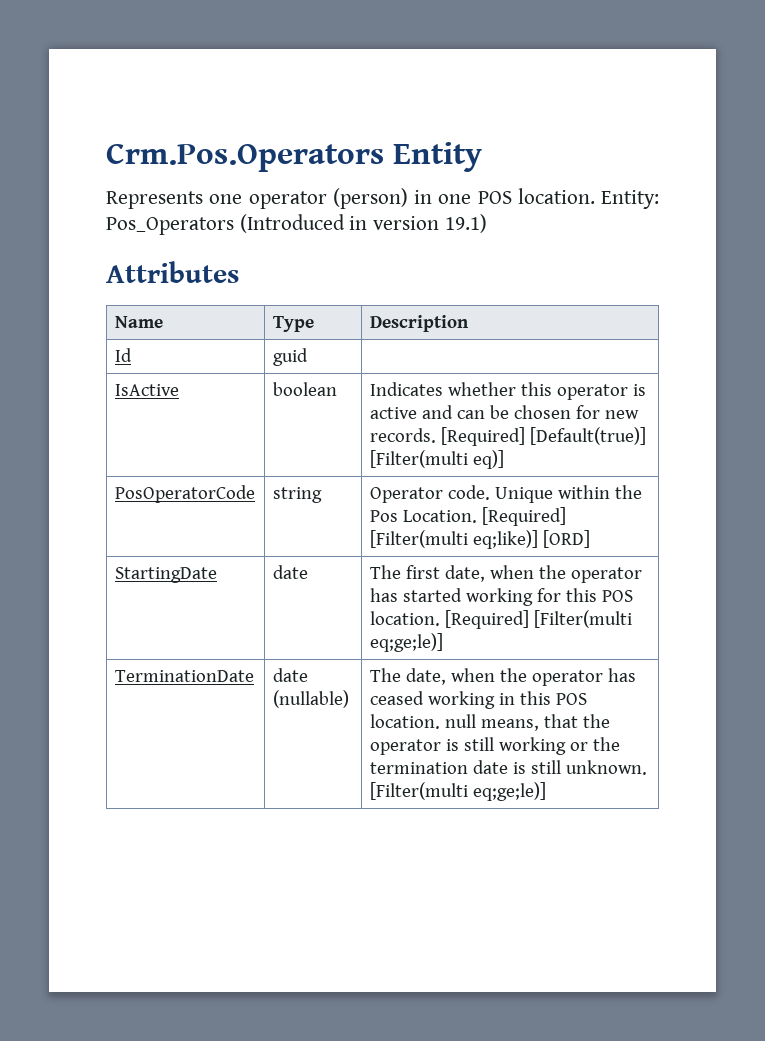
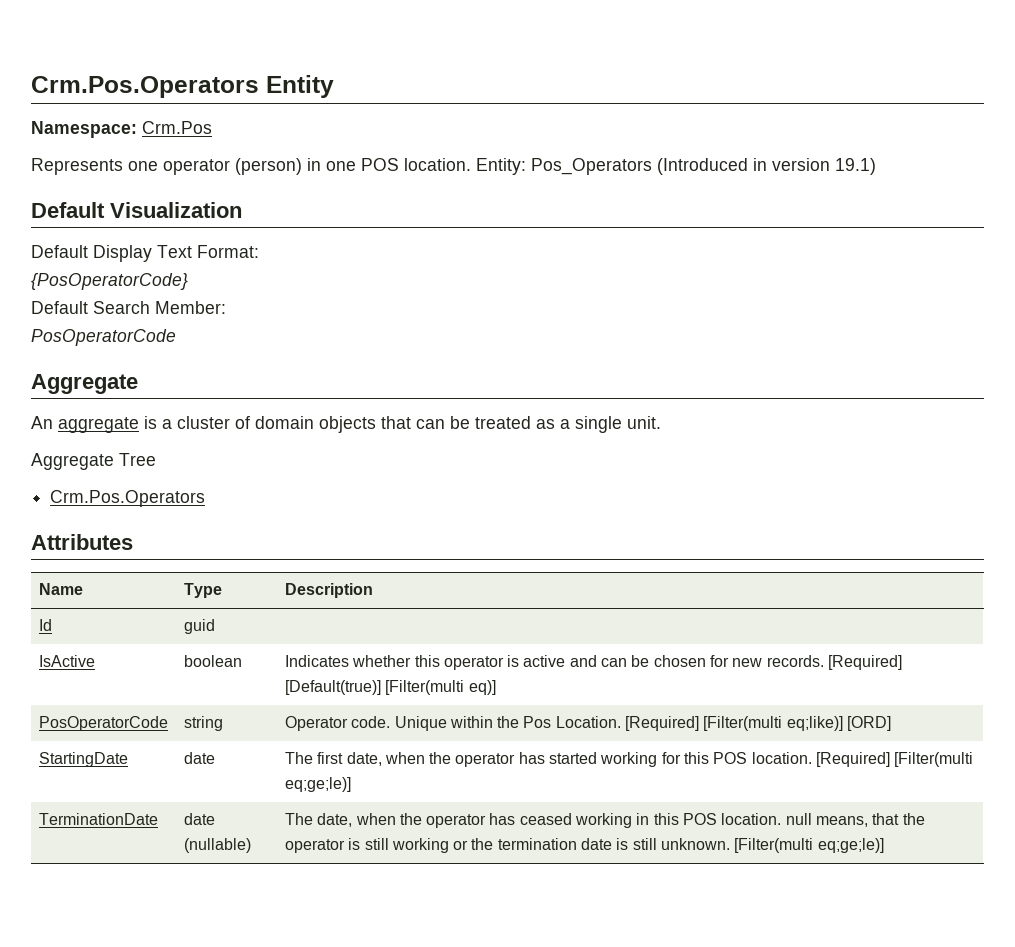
(482, 157) none -> [31,121,212,138] // Namespace: Crm.Pos
(487, 223) none -> [31,202,242,218] [31,245,259,262] [31,273,188,290] [31,301,226,314] [31,329,176,346] [31,374,138,394] [31,416,661,433] [31,453,156,470] [50,490,206,507] // Default Visualization // Default Display Text Format: // {PosOperatorCode} // Default Search Member: // PosOperatorCode // Aggregate // An aggregate is a cluster of domain objects that can be treated as a single unit. // Aggregate Tree // Crm.Pos.Operators

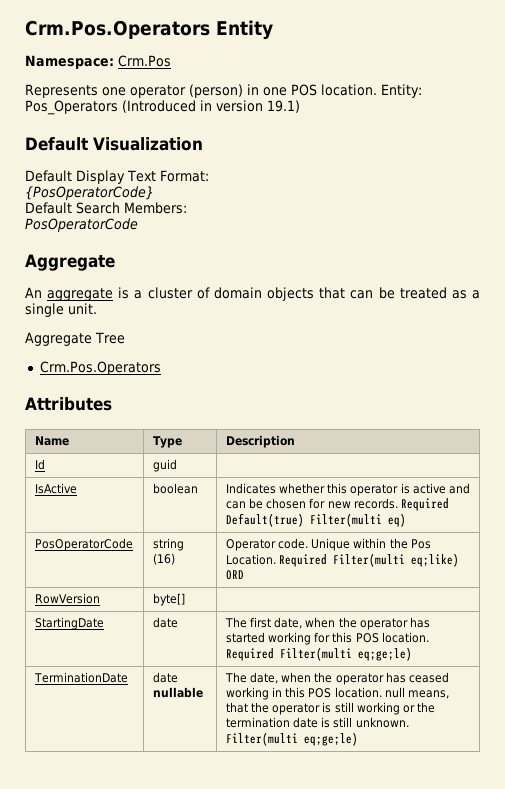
[155,301,226,314] Member: -> [124,202,187,214] Members:
[828,655,903,670] [284,680,496,695] [Required] [Default(true)] [Filter(multi eq)] -> [401,498,450,511] [225,513,406,527] Required Default(true) Filter(multi eq)
(223, 723) none -> [152,553,175,565] (16)
[625,716,892,731] [Required] [Filter(multi eq;like)] [ORD] -> [278,553,459,567] [225,570,244,580] [34,593,100,604] [152,593,185,606] Required Filter(multi eq;like) ORD // RowVersion | byte[] |
[816,752,974,767] [284,777,351,792] [Required] [Filter(multi eq;ge;le)] -> [225,647,412,661] Required Filter(multi eq;ge;le)
[183,838,251,853] (nullable) -> [152,687,203,698] nullable
[734,838,884,853] [Filter(multi eq;ge;le)] -> [225,732,358,746] Filter(multi eq;ge;le)

